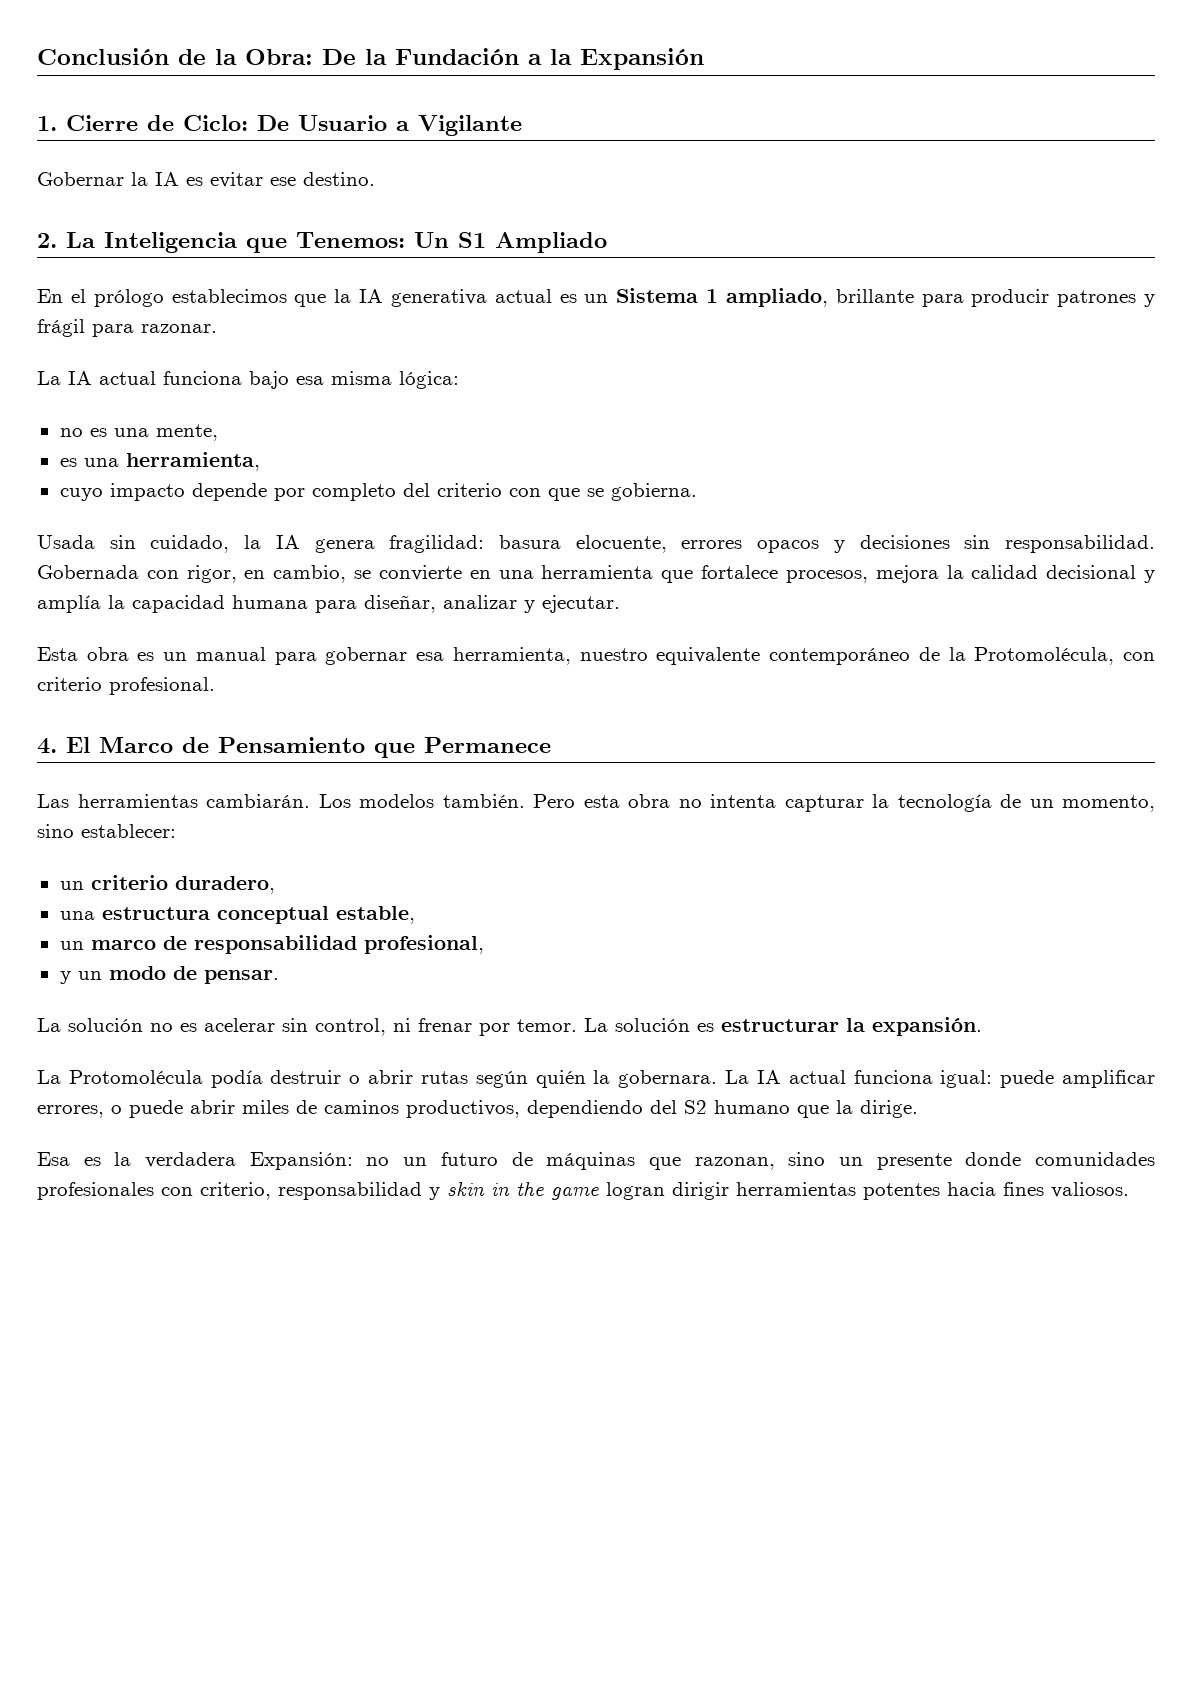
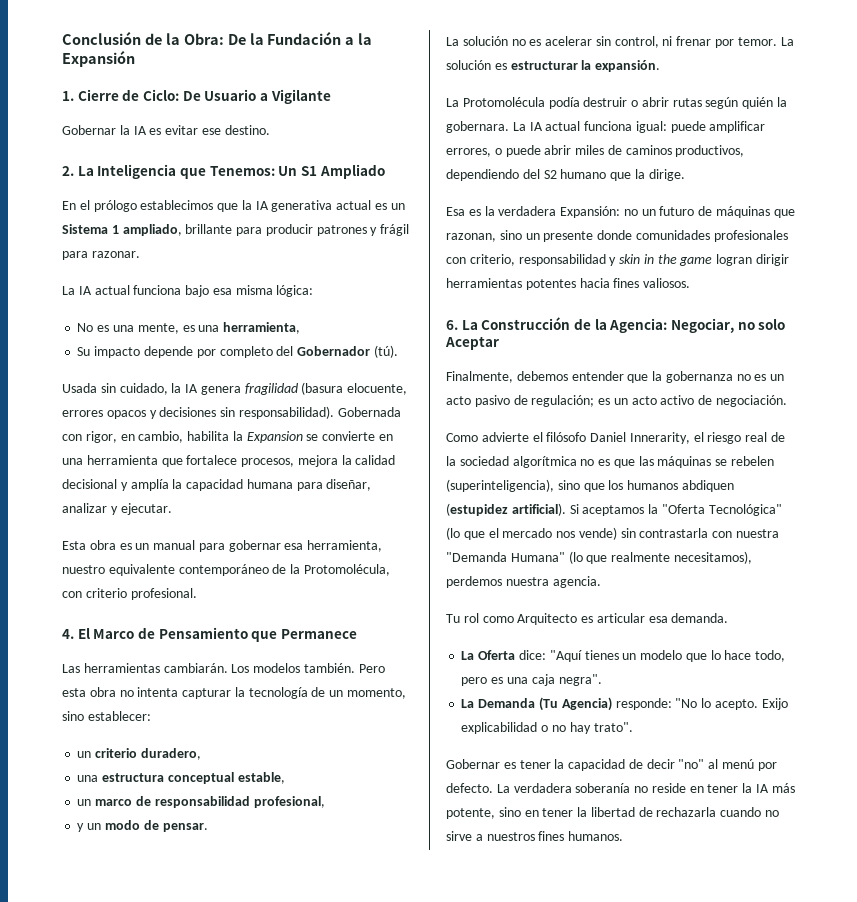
[59,428,83,437] no -> [77,323,94,332] No
(218, 432) // -> (179, 328) none
[59,488,103,501] cuyo -> [77,347,91,356] Su
[436,483,697,501] criterio con que se gobierna. -> [297,345,398,358] Gobernador (tú).
[389,535,561,553] fragilidad: basura -> [244,382,344,395] fragilidad (basura
[1004,535,1155,553] responsabilidad. -> [238,406,334,419] responsabilidad).
(347, 574) none -> [187,431,303,443] habilita la Expansion
(1129, 1190) none -> [446,317,786,333] [445,336,499,350] [446,371,785,383] [446,395,788,407] [446,432,786,444] [446,456,775,468] [446,479,734,492] [446,503,782,516] [446,527,780,540] [446,551,752,564] [446,576,601,588] [446,613,729,625] [461,650,786,662] [461,674,602,686] [461,697,788,711] [461,722,633,734] [446,759,777,771] [446,783,795,793] [446,807,780,819] [446,831,624,841] // 6. La Construcción de la Agencia: Negociar, no solo Aceptar // Finalmente, debemos entender que la gobernanza no es un acto pasivo de regulación; es un acto activo de negociación. // Como advierte el filósofo Daniel Innerarity, el riesgo real de la sociedad algorítmica no es que las máquinas se rebelen (superinteligencia), sino que los humanos abdiquen (estupidez artificial). Si aceptamos la "Oferta Tecnológica" (lo que el mercado nos vende) sin contrastarla con nuestra "Demanda Humana" (lo que realmente necesitamos), perdemos nuestra agencia. // Tu rol como Arquitecto es articular esa demanda. // La Oferta dice: "Aquí tienes un modelo que lo hace todo, pero es una caja negra". // La Demanda (Tu Agencia) responde: "No lo acepto. Exijo explicabilidad o no hay trato". // Gobernar es tener la capacidad de decir "no" al menú por defecto. La verdadera soberanía no reside en tener la IA más potente, sino en tener la libertad de rechazarla cuando no sirve a nuestros fines humanos.

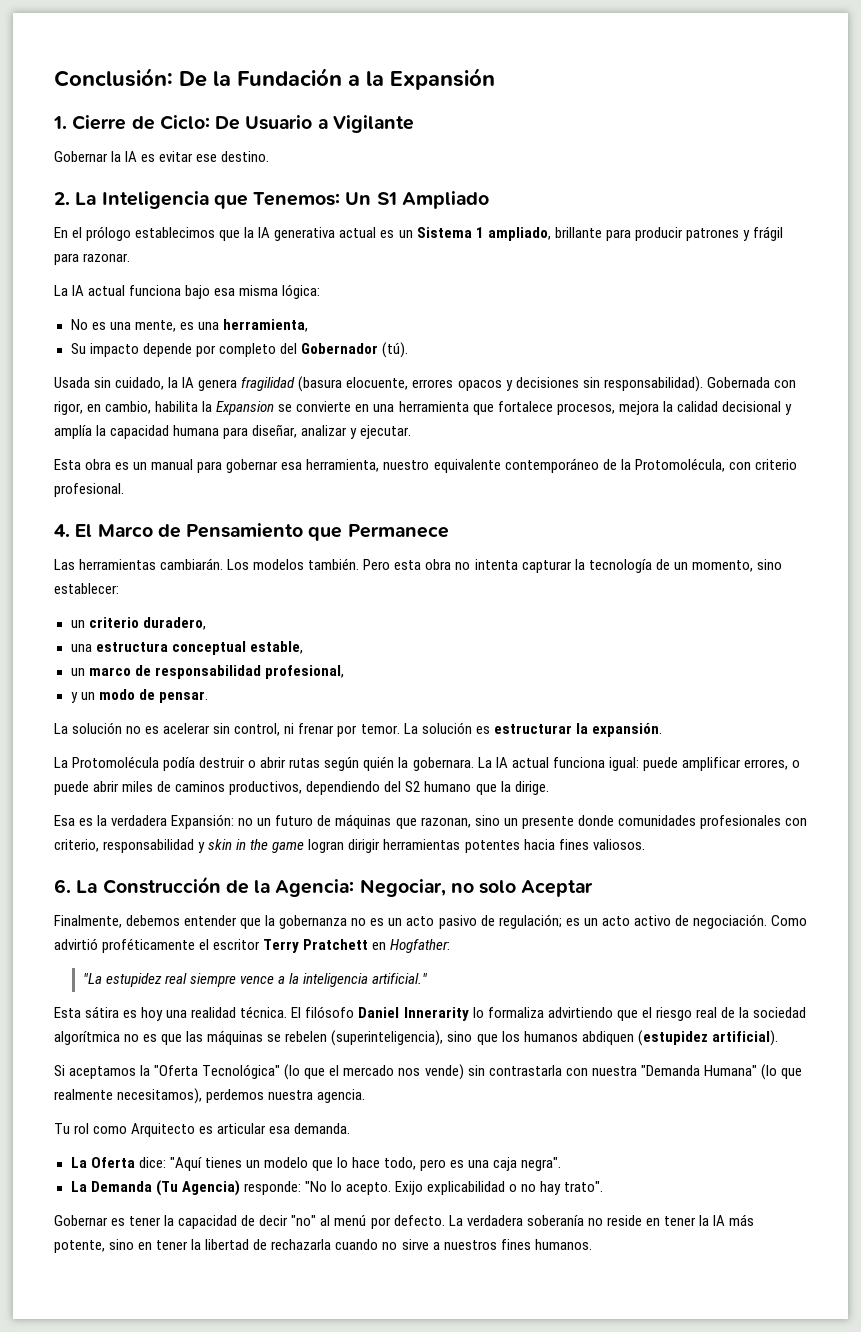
[62,31,224,45] Conclusión de la Obra: -> [54,68,173,87] Conclusión:
[446,432,690,444] // Como advierte el filósofo Daniel Innerarity, -> [770,915,807,926] [54,938,451,953] [82,973,428,987] [54,1006,638,1021] Como advirtió proféticamente el escritor Terry Pratchett en Hogfather: // "La estupidez real siempre vence a la inteligencia artificial." // Esta sátira es hoy una realidad técnica. El filósofo Daniel Innerarity lo formaliza advirtiendo que
(566, 509) none -> (778, 1038) //

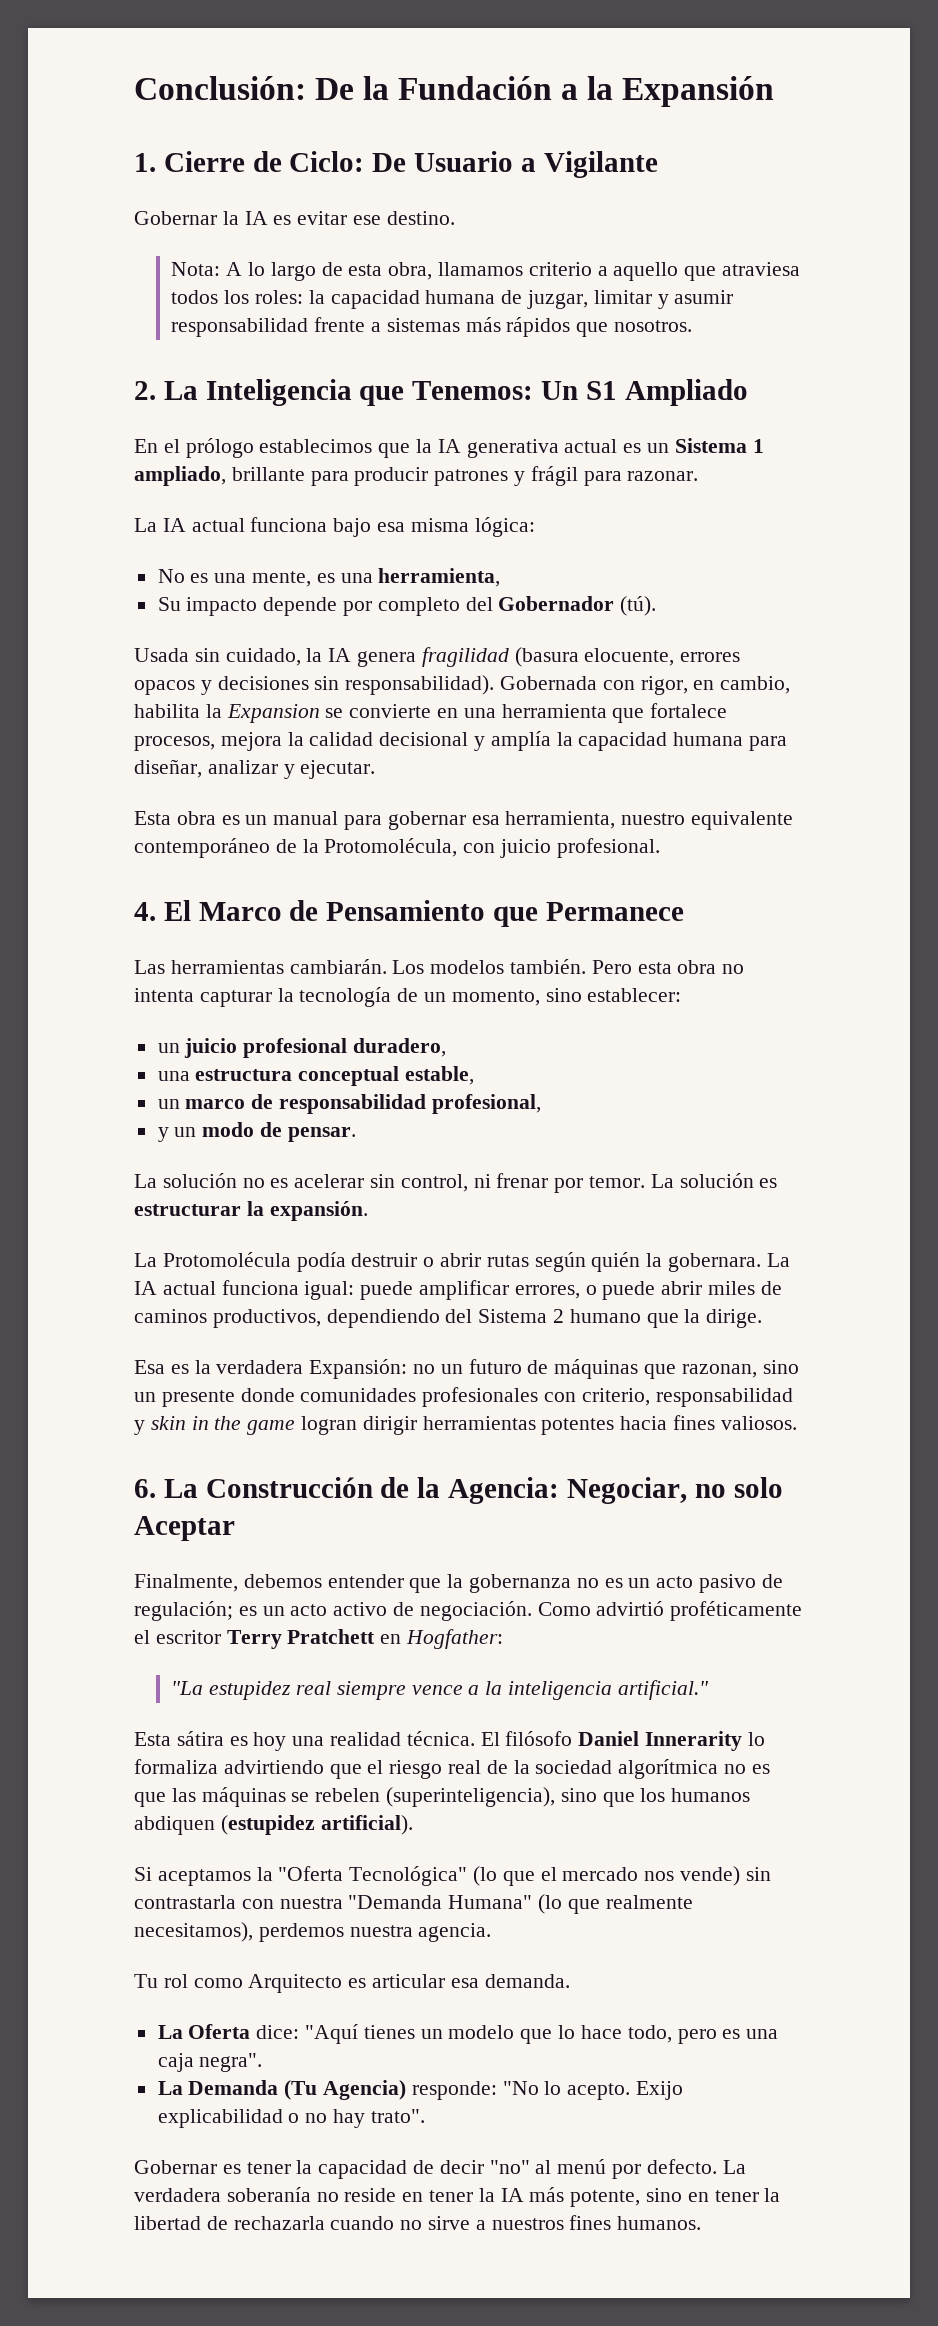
(270, 156) none -> [171,262,800,281] [171,290,734,309] [171,317,692,337] // Nota: A lo largo de esta obra, llamamos criterio a aquello que atraviesa todos los roles: la capacidad humana de juzgar, limitar y asumir responsabilidad frente a sistemas más rápidos que nosotros.
[754,459,797,470] criterio -> [500,839,552,858] juicio
[88,617,139,628] criterio -> [184,1038,348,1058] juicio profesional
[405,781,421,792] S2 -> [478,1309,565,1323] Sistema 2

